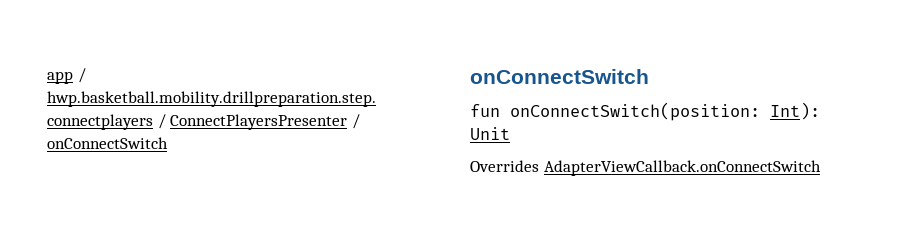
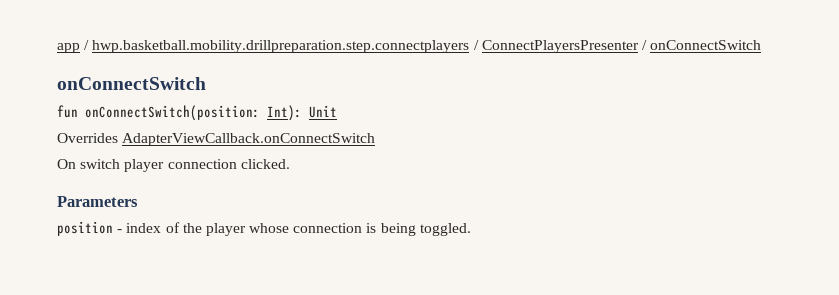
(821, 168) none -> [57,159,290,172] [57,196,138,207] [57,221,471,236] // On switch player connection clicked. // Parameters // position - index of the player whose connection is being toggled.

